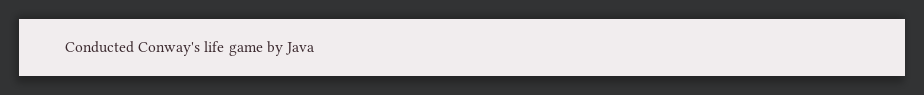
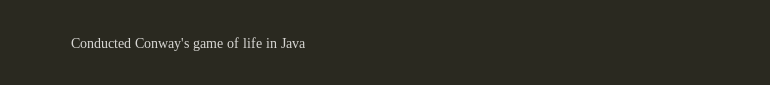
[204,41,283,56] life game by -> [193,37,277,51] game of life in

